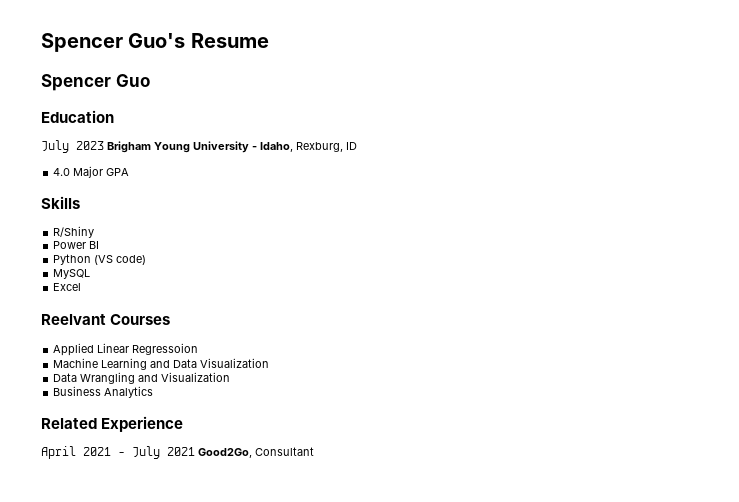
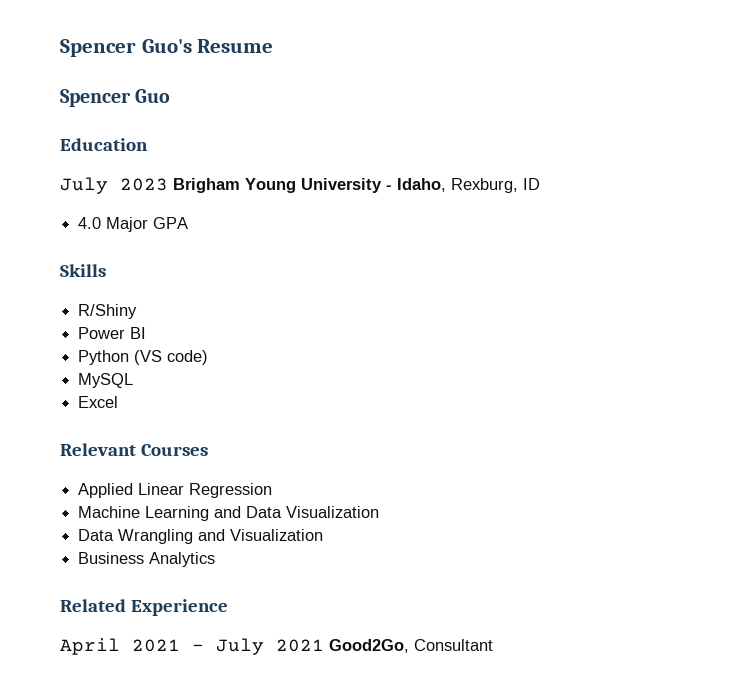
[41,314,106,325] Reelvant -> [60,443,136,456] Relevant
[132,343,199,355] Regressoion -> [189,483,273,498] Regression

